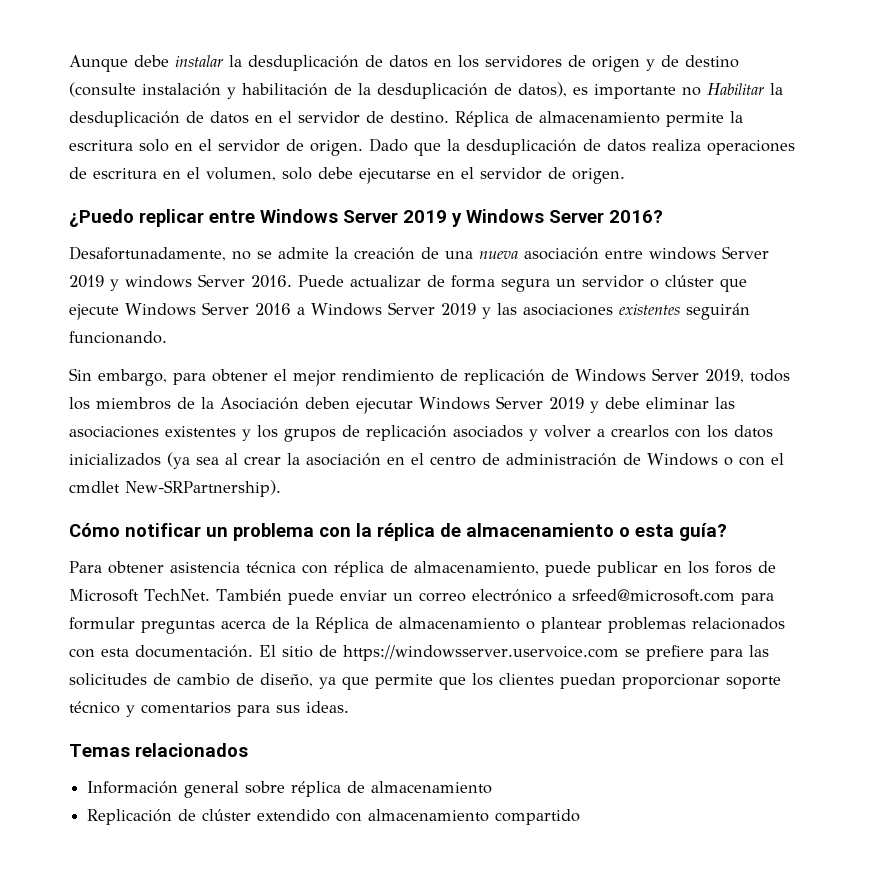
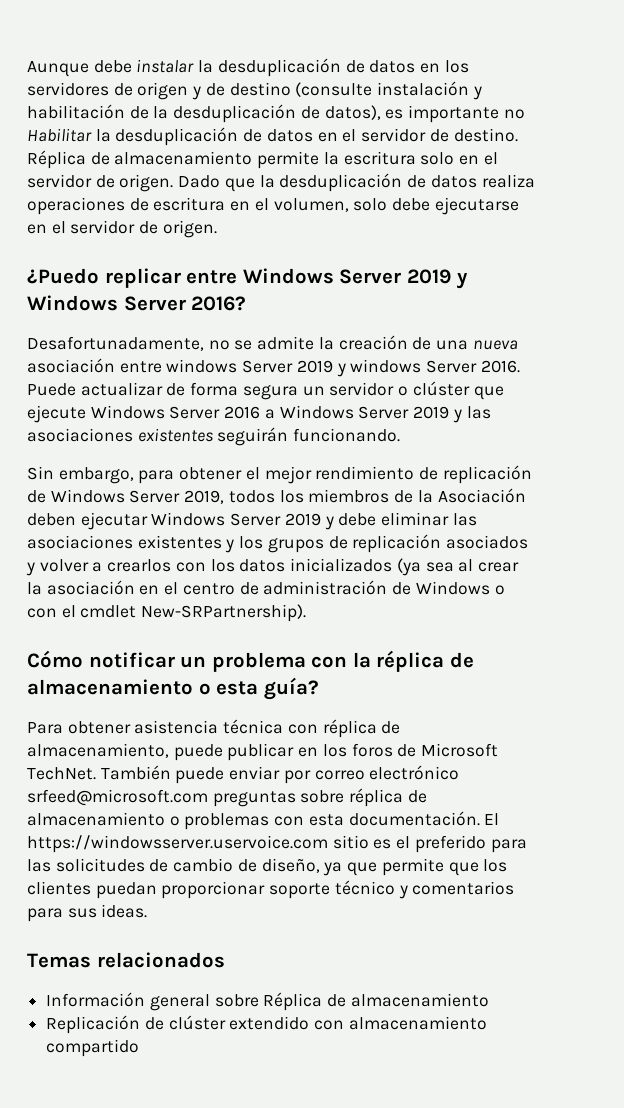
[392,593,413,601] un -> [283,770,311,784] por
[557,589,774,605] [69,617,785,634] [69,645,704,661] a srfeed@microsoft.com para formular preguntas acerca de la Réplica de almacenamiento o plantear problemas relacionados con esta documentación. El sitio de https://windowsserver.uservoice.com se prefiere -> [27,788,427,807] [27,811,500,830] [27,835,486,853] srfeed@microsoft.com preguntas sobre réplica de almacenamiento o problemas con esta documentación. El https://windowsserver.uservoice.com sitio es el preferido
[291,781,342,797] réplica -> [263,992,323,1011] Réplica

